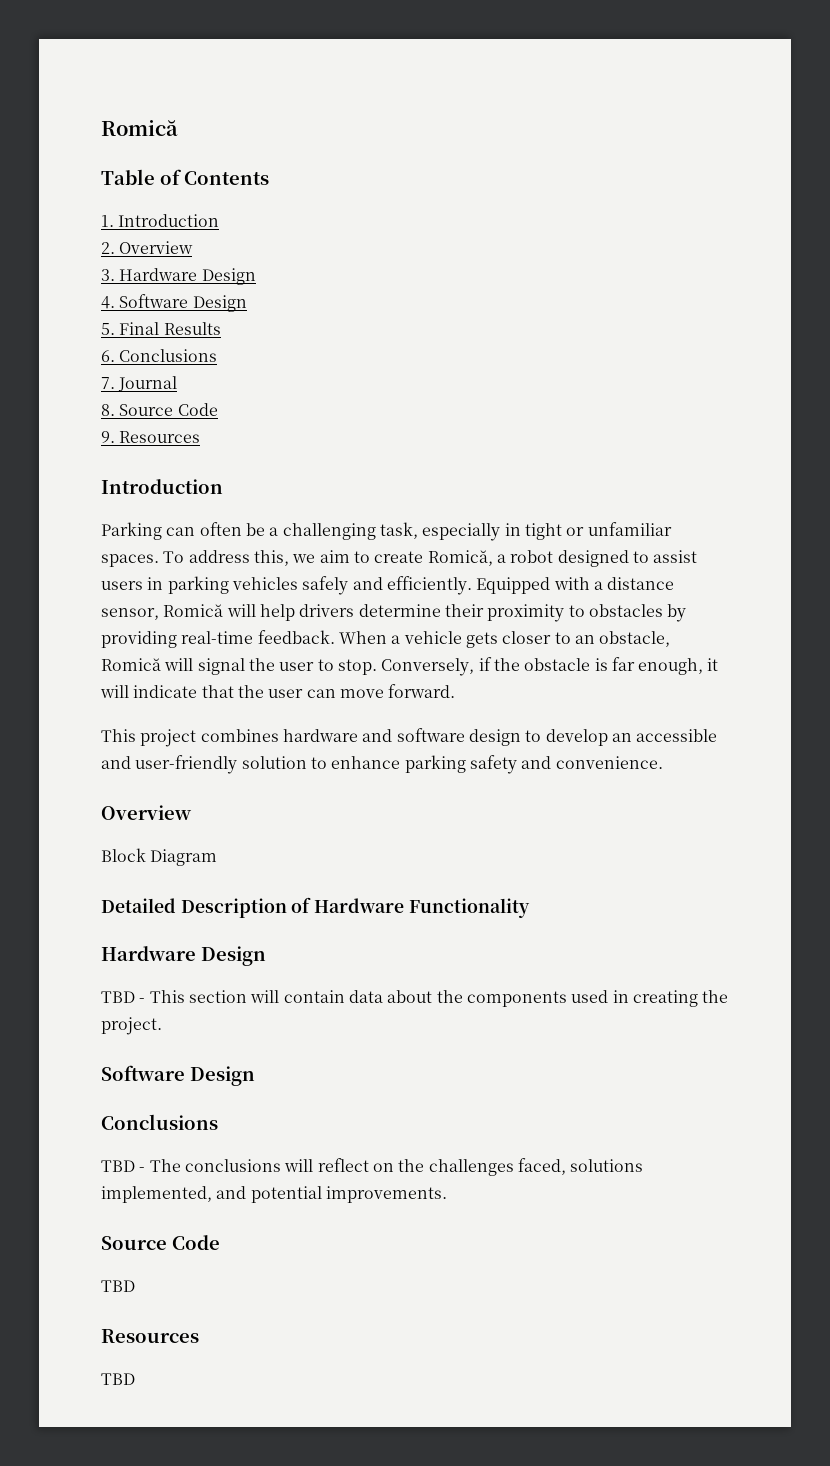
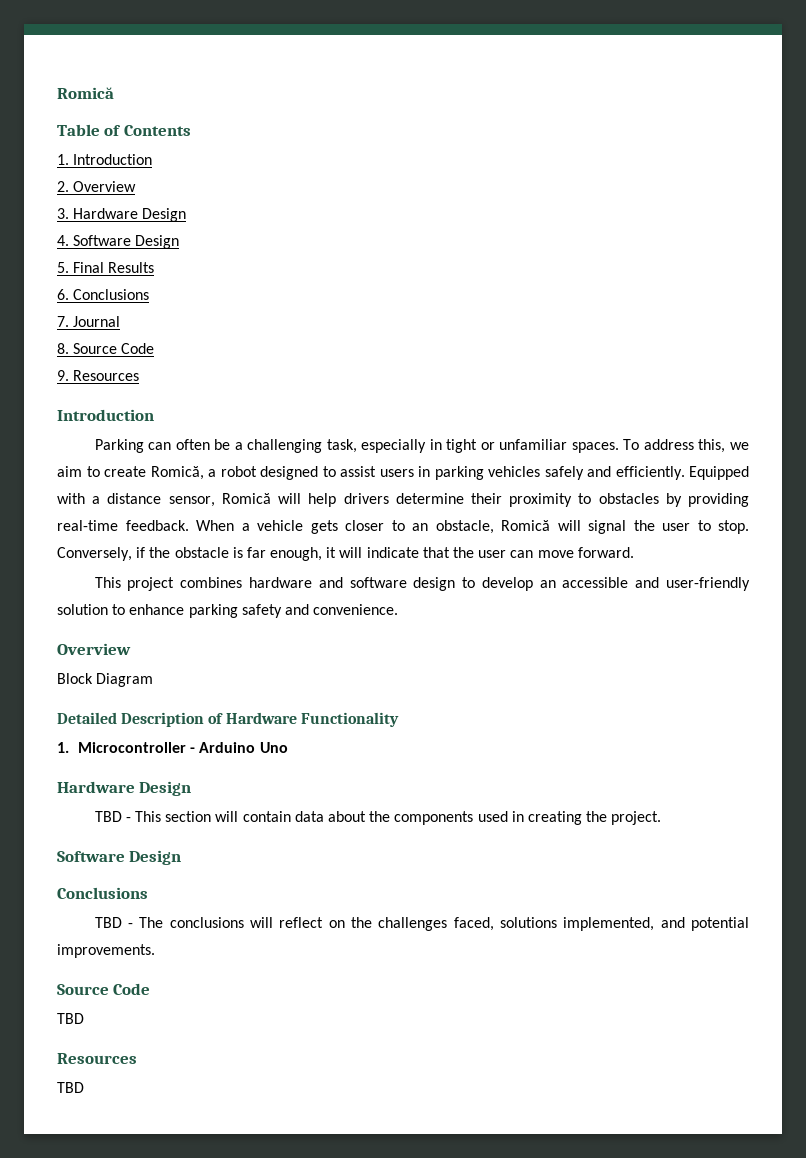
(530, 908) none -> [57,742,288,753] // 1. Microcontroller - Arduino Uno

